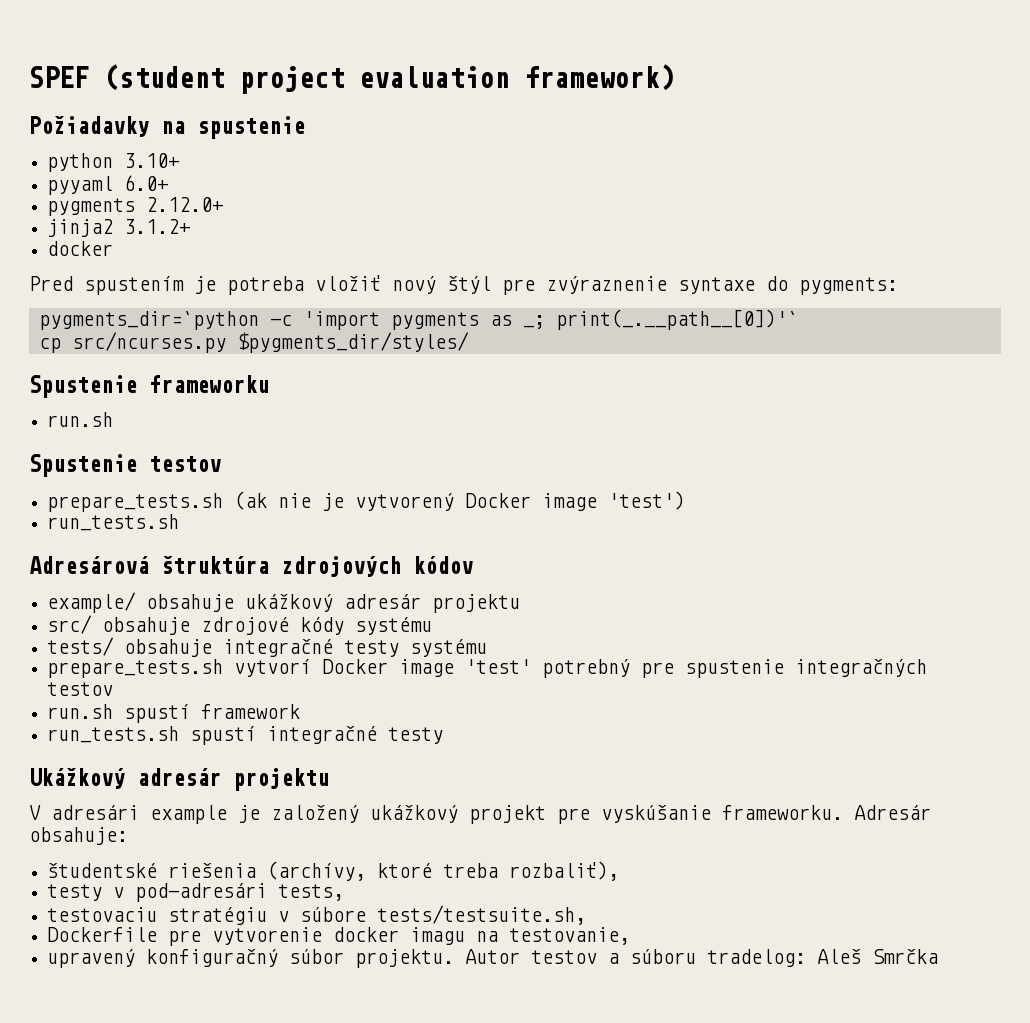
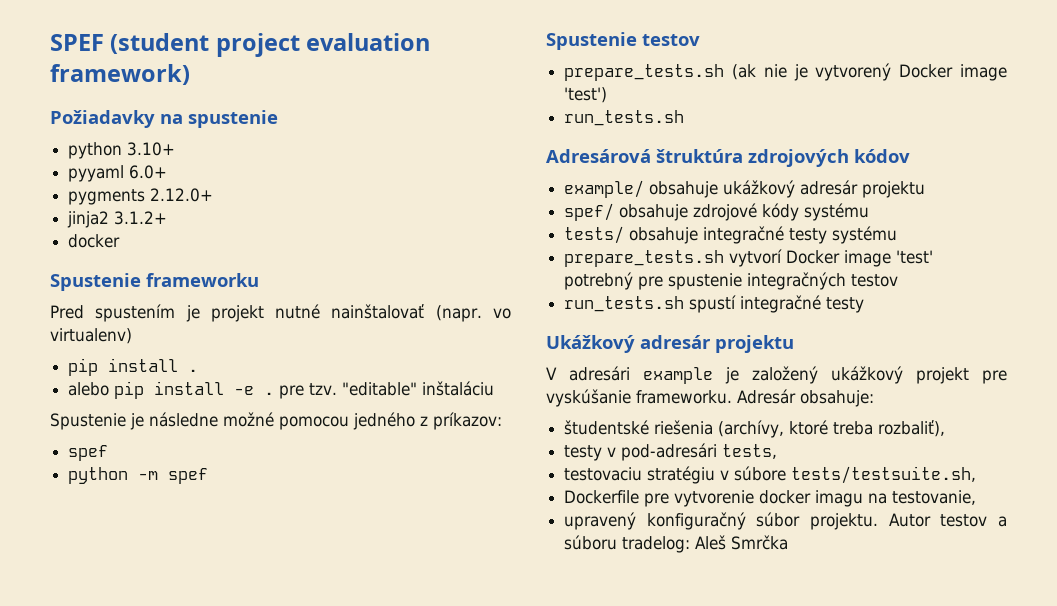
(114, 248) none -> [50,273,259,291] // Spustenie frameworku
[227,275,898,295] [38,309,798,330] [38,332,469,353] [29,375,269,398] [47,412,114,427] potreba vložiť nový štýl pre zvýraznenie syntaxe do pygments: // pygments_dir=`python -c 'import pygments as _; print(_.__path__[0])'` // cp src/ncurses.py $pygments_dir/styles/ // Spustenie frameworku // run.sh -> [210,304,511,322] [50,328,132,344] [68,358,199,376] [68,381,495,399] [50,412,502,430] [68,445,109,461] [68,467,209,484] projekt nutné nainštalovať (napr. vo virtualenv) // pip install . // alebo pip install -e . pre tzv. "editable" inštaláciu // Spustenie je následne možné pomocou jedného z príkazov: // spef // python -m spef
[47,615,93,634] src/ -> [564,203,615,221] spef/
[47,704,301,723] // run.sh spustí framework -> (899, 280) none

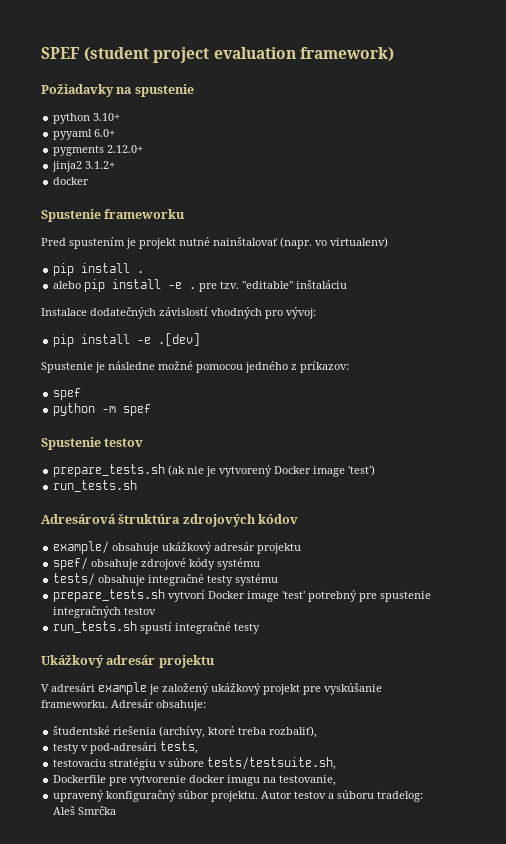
(495, 388) none -> [41,307,316,319] [53,333,201,347] // Instalace dodatečných závislostí vhodných pro vývoj: // pip install -e .[dev]

